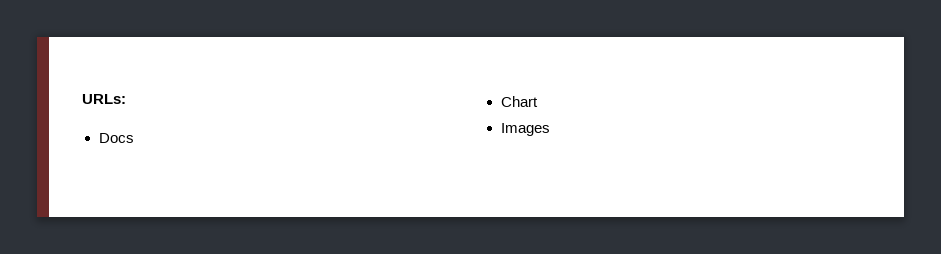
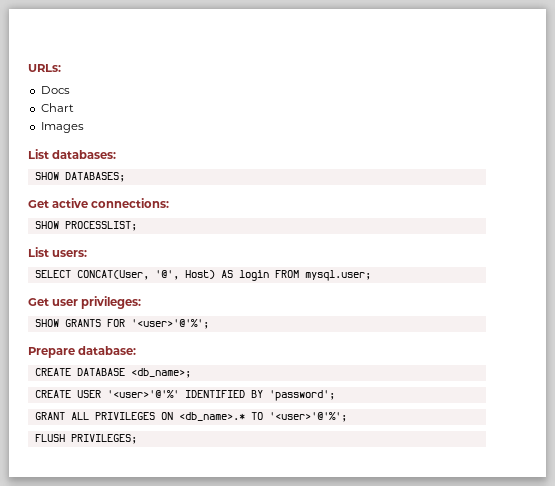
(550, 129) none -> [28,149,117,159] [34,172,125,182] [28,198,170,208] [34,221,137,231] [28,247,88,257] [34,270,371,281] [28,296,142,309] [34,319,209,329] [28,346,137,358] [34,368,191,378] [34,390,335,401] [34,412,347,422] [34,434,137,444] // List databases: // SHOW DATABASES; // Get active connections: // SHOW PROCESSLIST; // List users: // SELECT CONCAT(User, '@', Host) AS login FROM mysql.user; // Get user privileges: // SHOW GRANTS FOR '<user>'@'%'; // Prepare database: // CREATE DATABASE <db_name>; // CREATE USER '<user>'@'%' IDENTIFIED BY 'password'; // GRANT ALL PRIVILEGES ON <db_name>.* TO '<user>'@'%'; // FLUSH PRIVILEGES;

